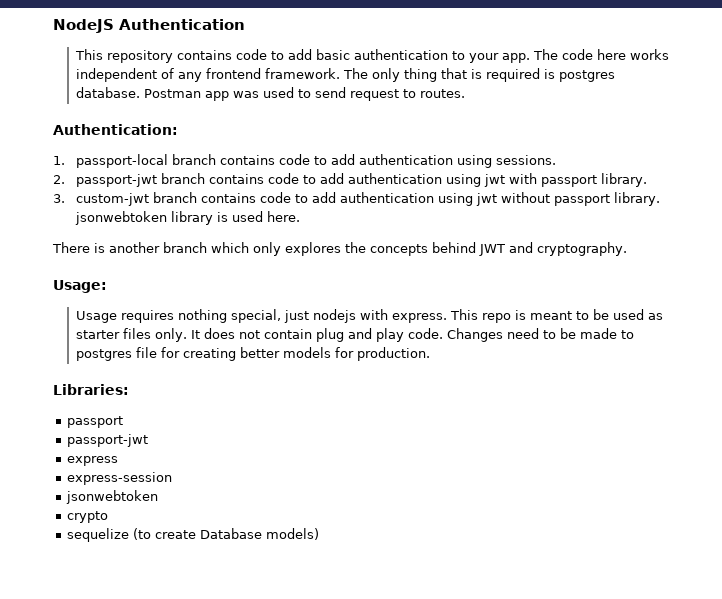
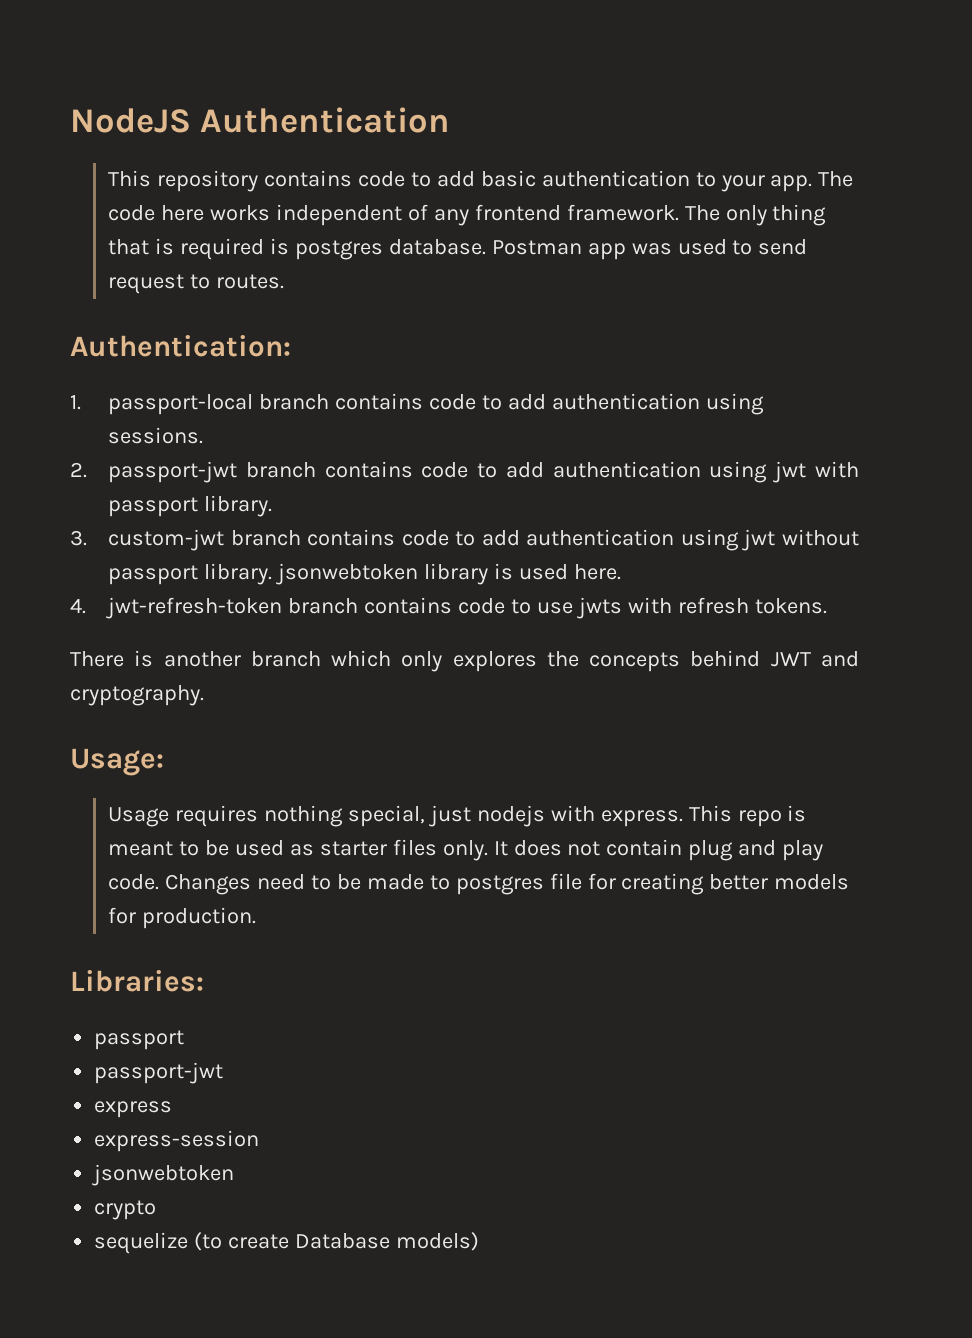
(300, 216) none -> [70,597,827,619] // 4. jwt-refresh-token branch contains code to use jwts with refresh tokens.

